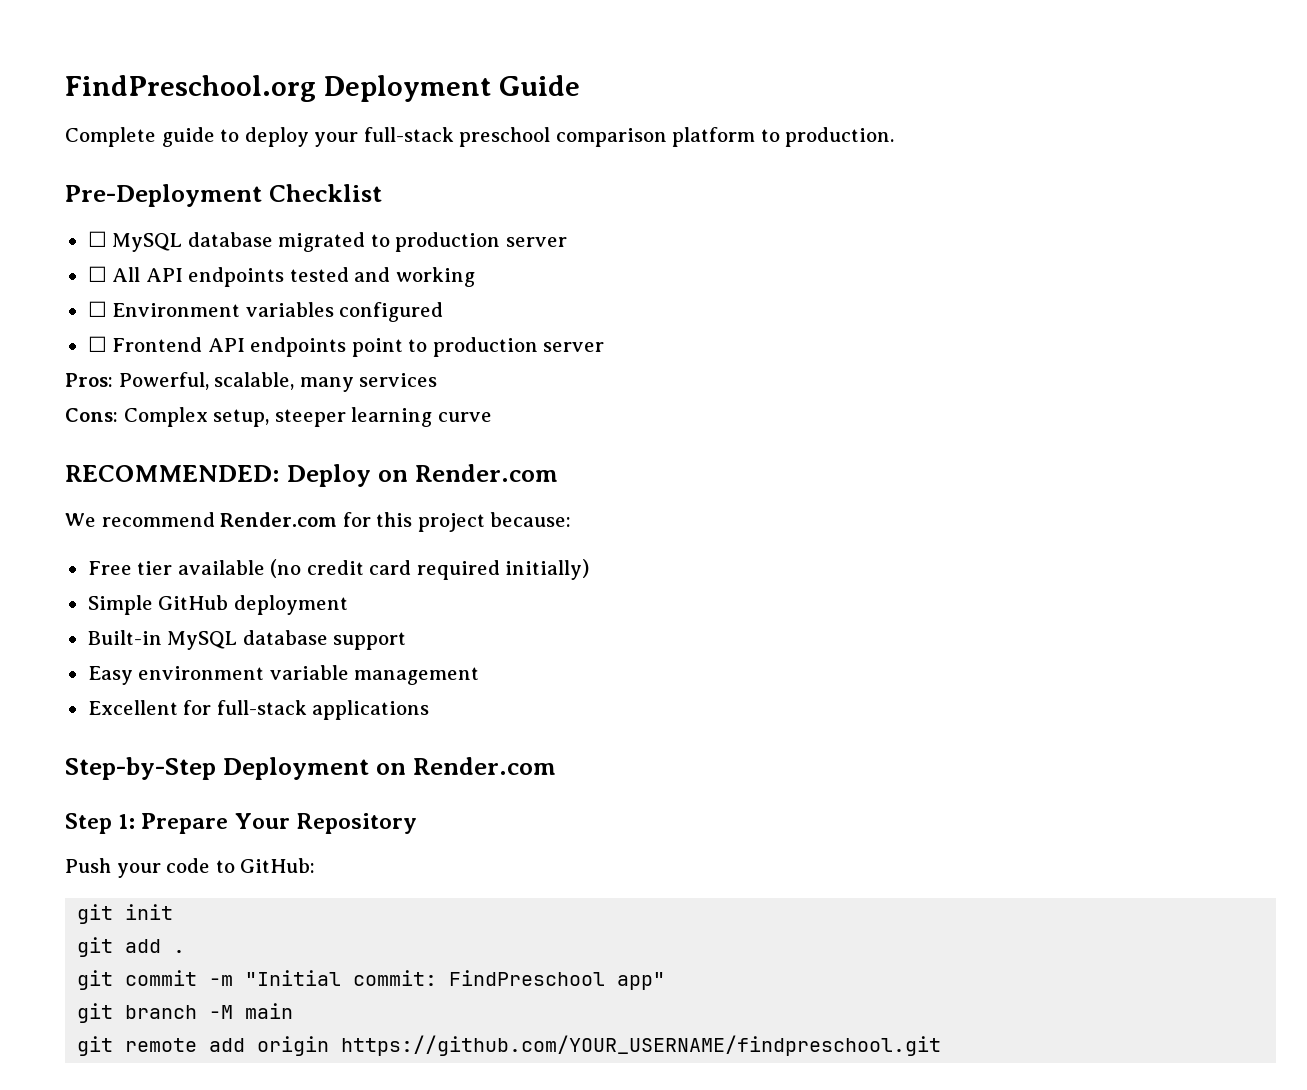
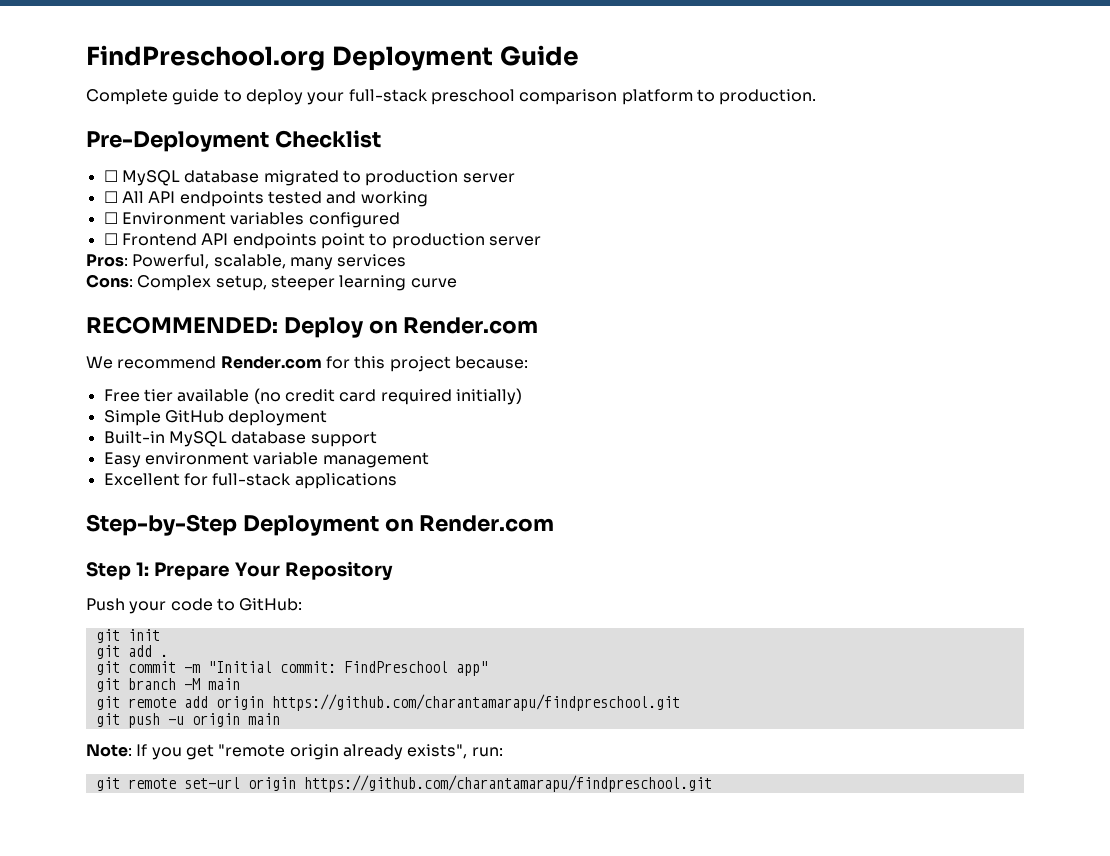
[341,1035,942,1056] https://github.com/YOUR_USERNAME/findpreschool.git -> [271,694,680,711] [95,713,280,728] [86,744,503,760] [95,775,712,792] https://github.com/charantamarapu/findpreschool.git // git push -u origin main // Note: If you get "remote origin already exists", run: // git remote set-url origin https://github.com/charantamarapu/findpreschool.git

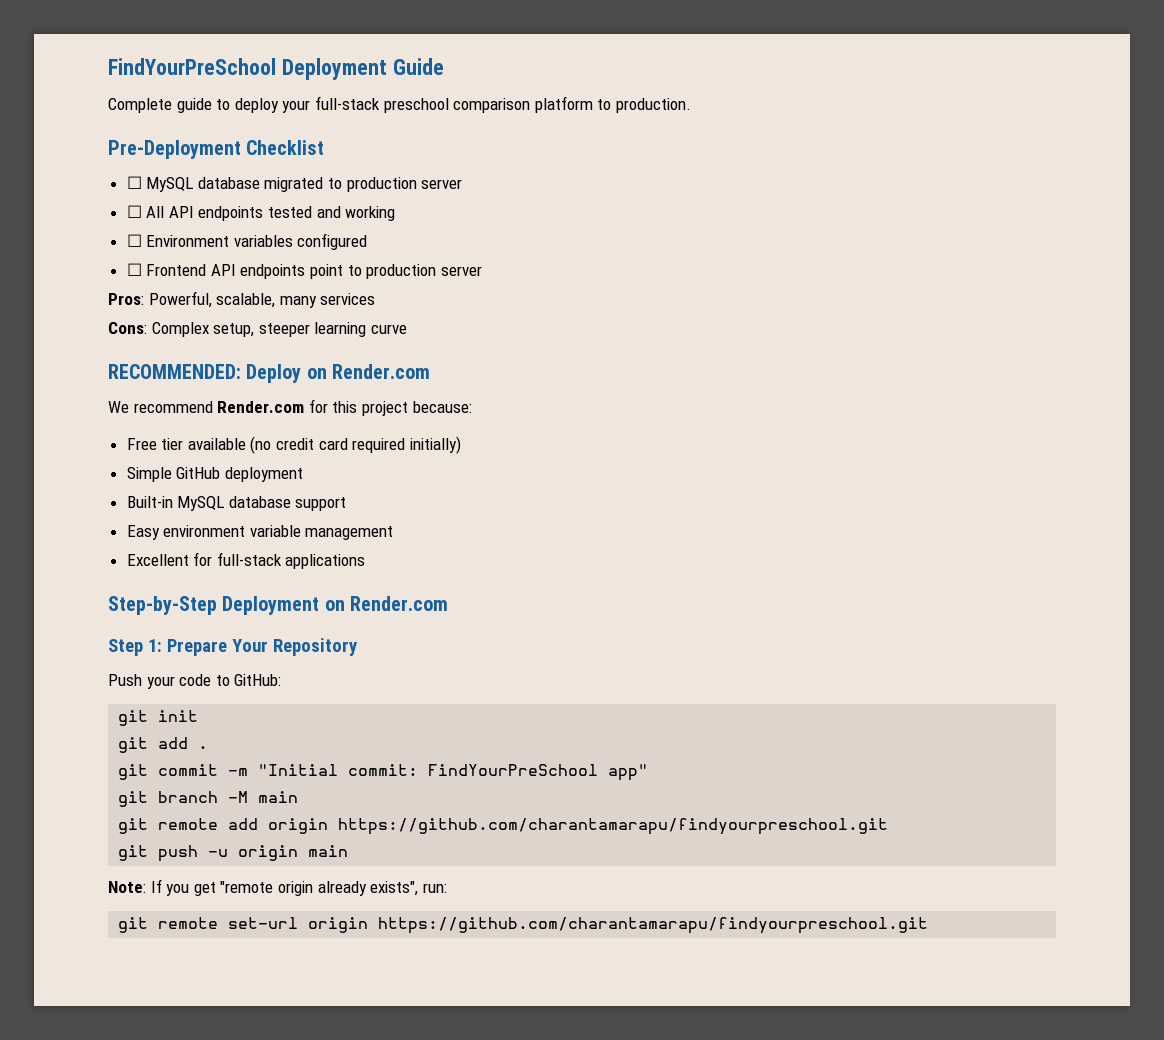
[86,45,325,71] FindPreschool.org -> [108,58,276,75] FindYourPreSchool
[343,661,448,673] FindPreschool -> [428,764,599,776] FindYourPreSchool
[271,694,680,711] https://github.com/charantamarapu/findpreschool.git -> [338,818,889,835] https://github.com/charantamarapu/findyourpreschool.git
[303,775,712,792] https://github.com/charantamarapu/findpreschool.git -> [378,917,929,934] https://github.com/charantamarapu/findyourpreschool.git

